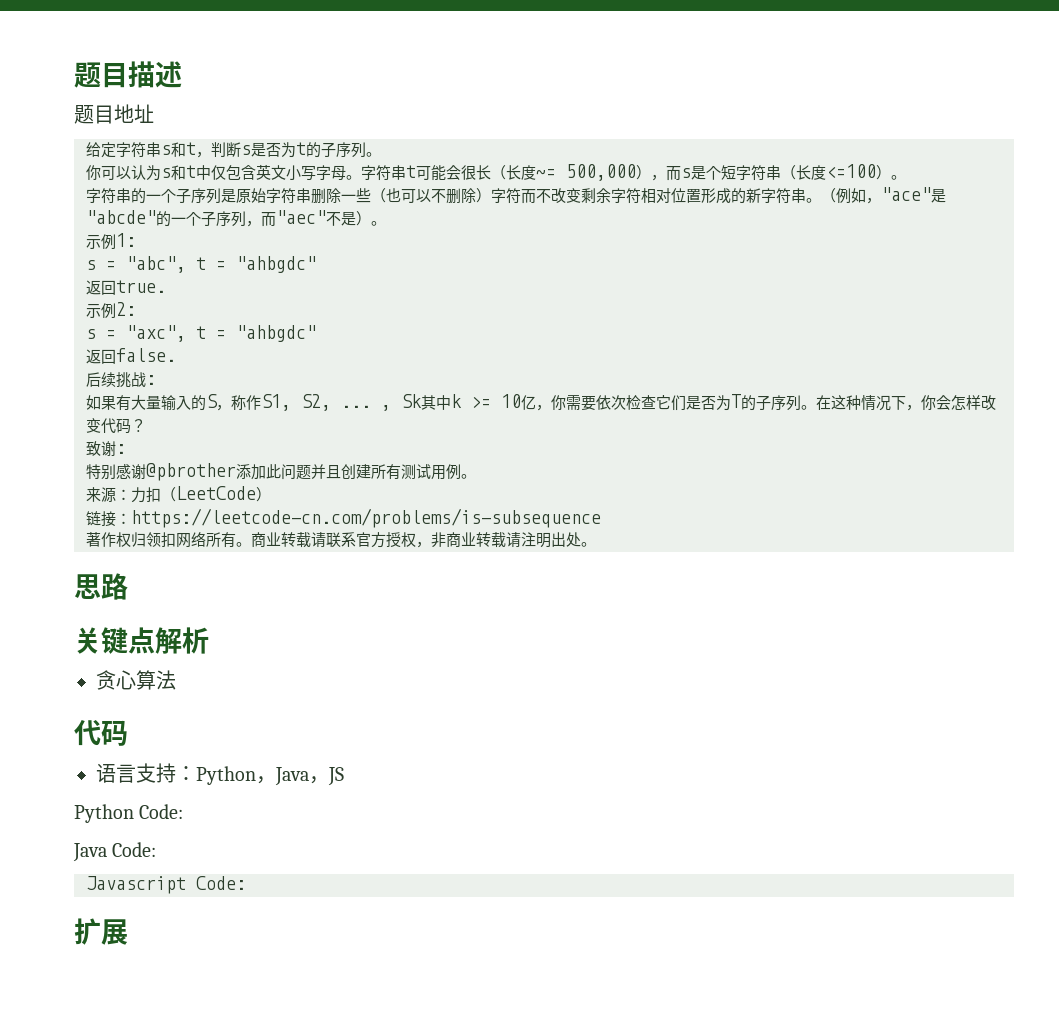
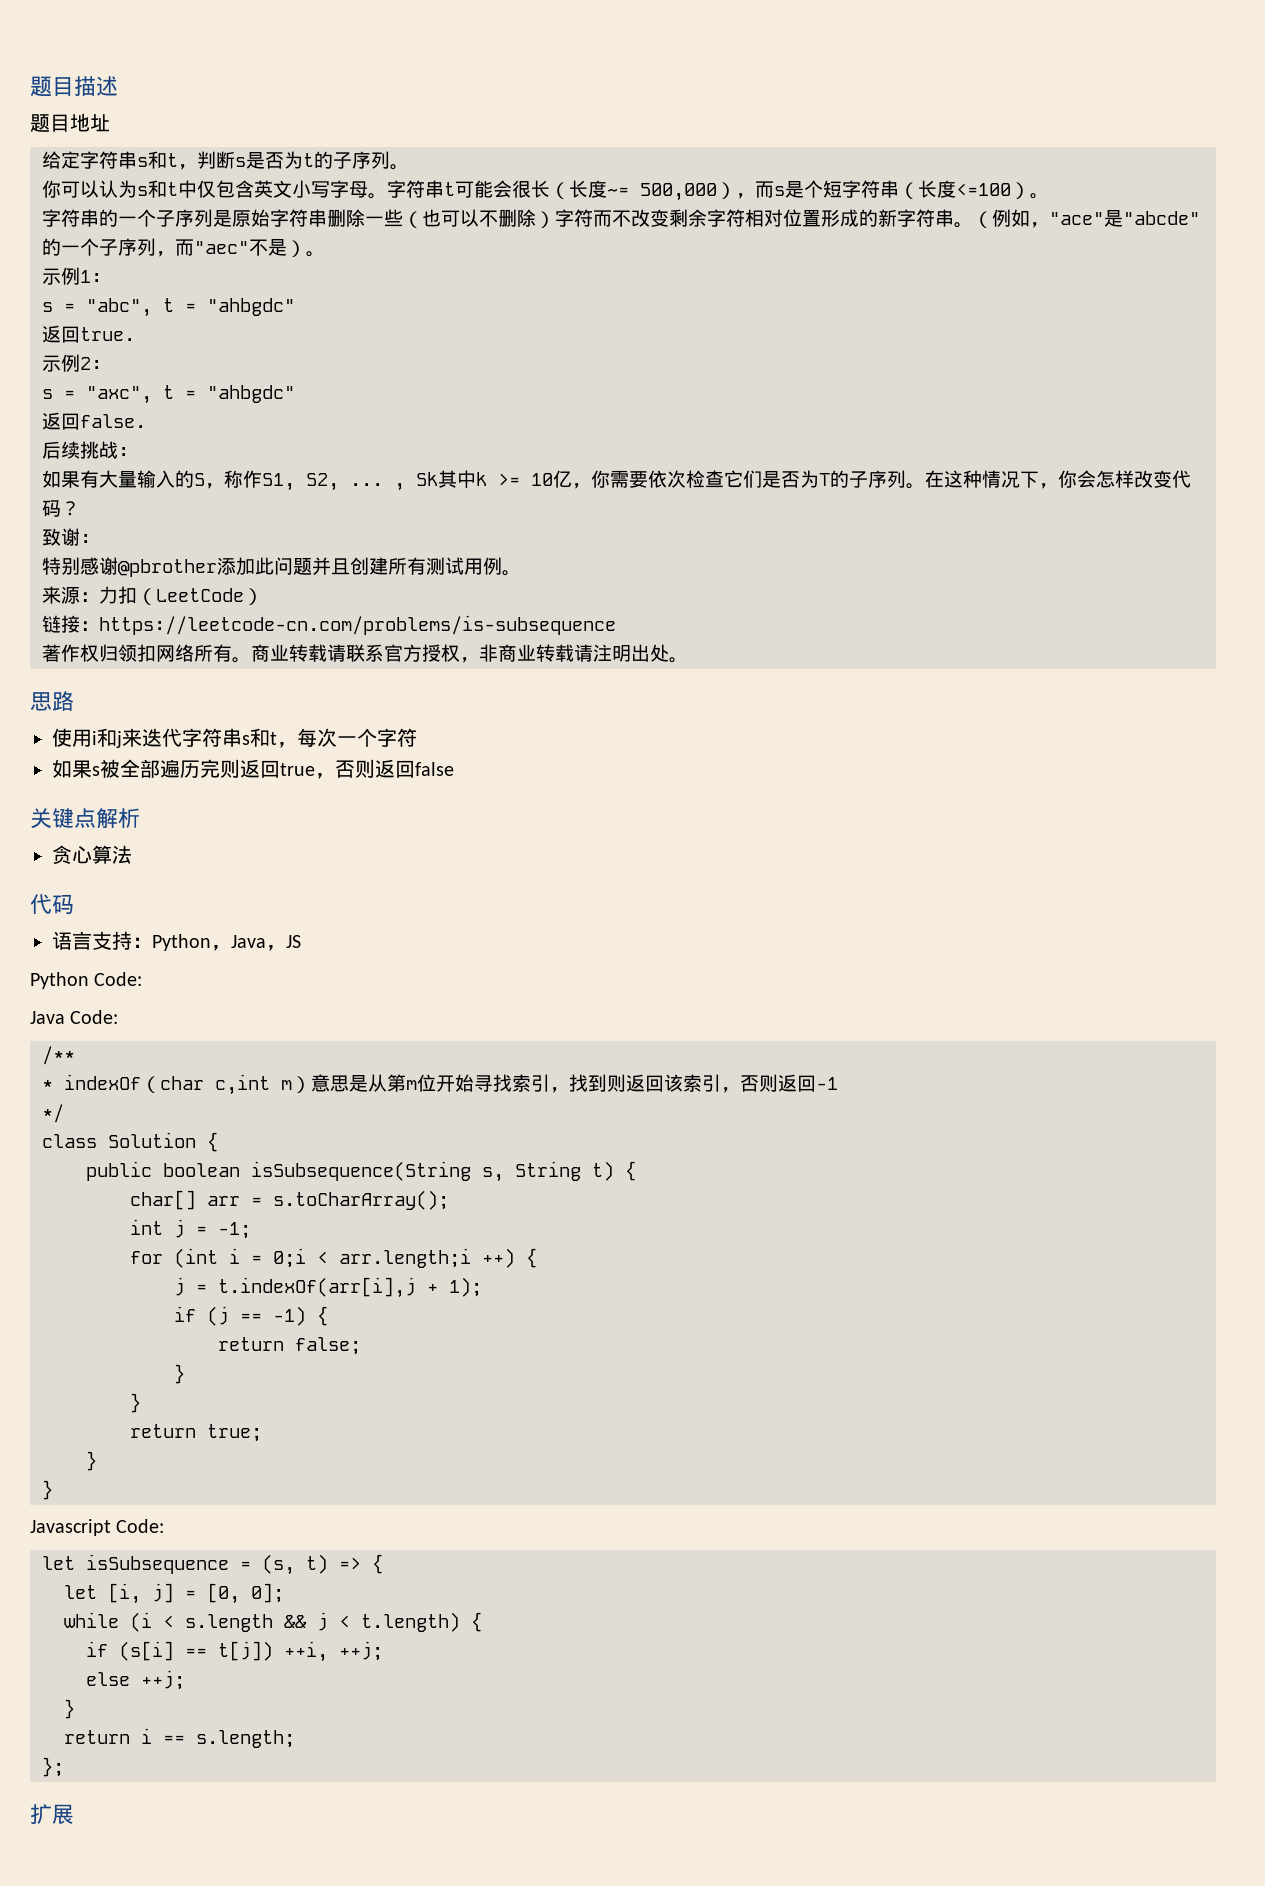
(128, 586) none -> [52,728,417,748] [52,759,454,779] // 使用i和j来迭代字符串s和t，每次一个字符 // 如果s被全部遍历完则返回true，否则返回false
[86,876,246,894] Javascript Code: -> [42,1046,75,1065] [42,1074,838,1095] [42,1104,64,1123] [42,1132,218,1152] [86,1161,636,1182] [130,1190,449,1210] [130,1219,251,1239] [130,1248,537,1268] [174,1277,482,1298] [174,1306,328,1326] [218,1337,361,1355] [174,1364,185,1384] [130,1393,141,1413] [130,1424,262,1442] [86,1451,97,1471] [42,1480,53,1500] [30,1519,165,1536] [42,1554,383,1575] [64,1583,284,1604] [64,1612,482,1632] [86,1641,383,1662] [86,1670,185,1690] [64,1699,75,1719] [64,1728,295,1748] [42,1757,64,1777] /** // * indexOf（char c,int m）意思是从第m位开始寻找索引，找到则返回该索引，否则返回-1 // */ // class Solution { // public boolean isSubsequence(String s, String t) { // char[] arr = s.toCharArray(); // int j = -1; // for (int i = 0;i < arr.length;i ++) { // j = t.indexOf(arr[i],j + 1); // if (j == -1) { // return false; // } // } // return true; // } // } // Javascript Code: // let isSubsequence = (s, t) => { // let [i, j] = [0, 0]; // while (i < s.length && j < t.length) { // if (s[i] == t[j]) ++i, ++j; // else ++j; // } // return i == s.length; // };

